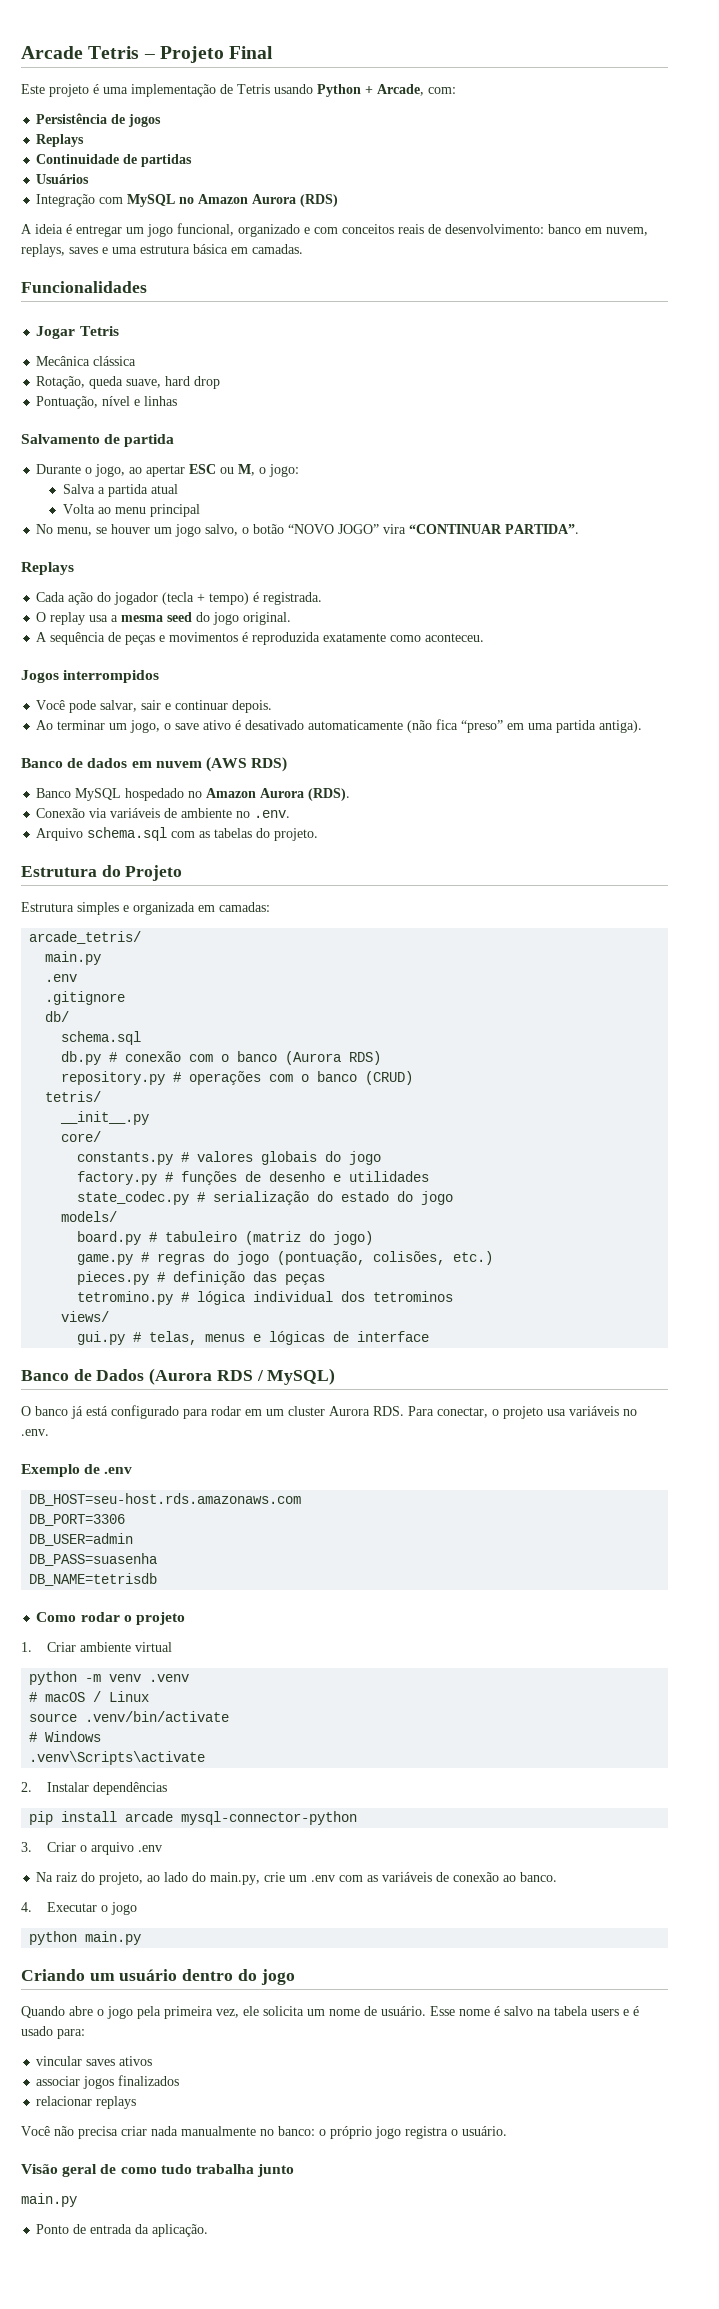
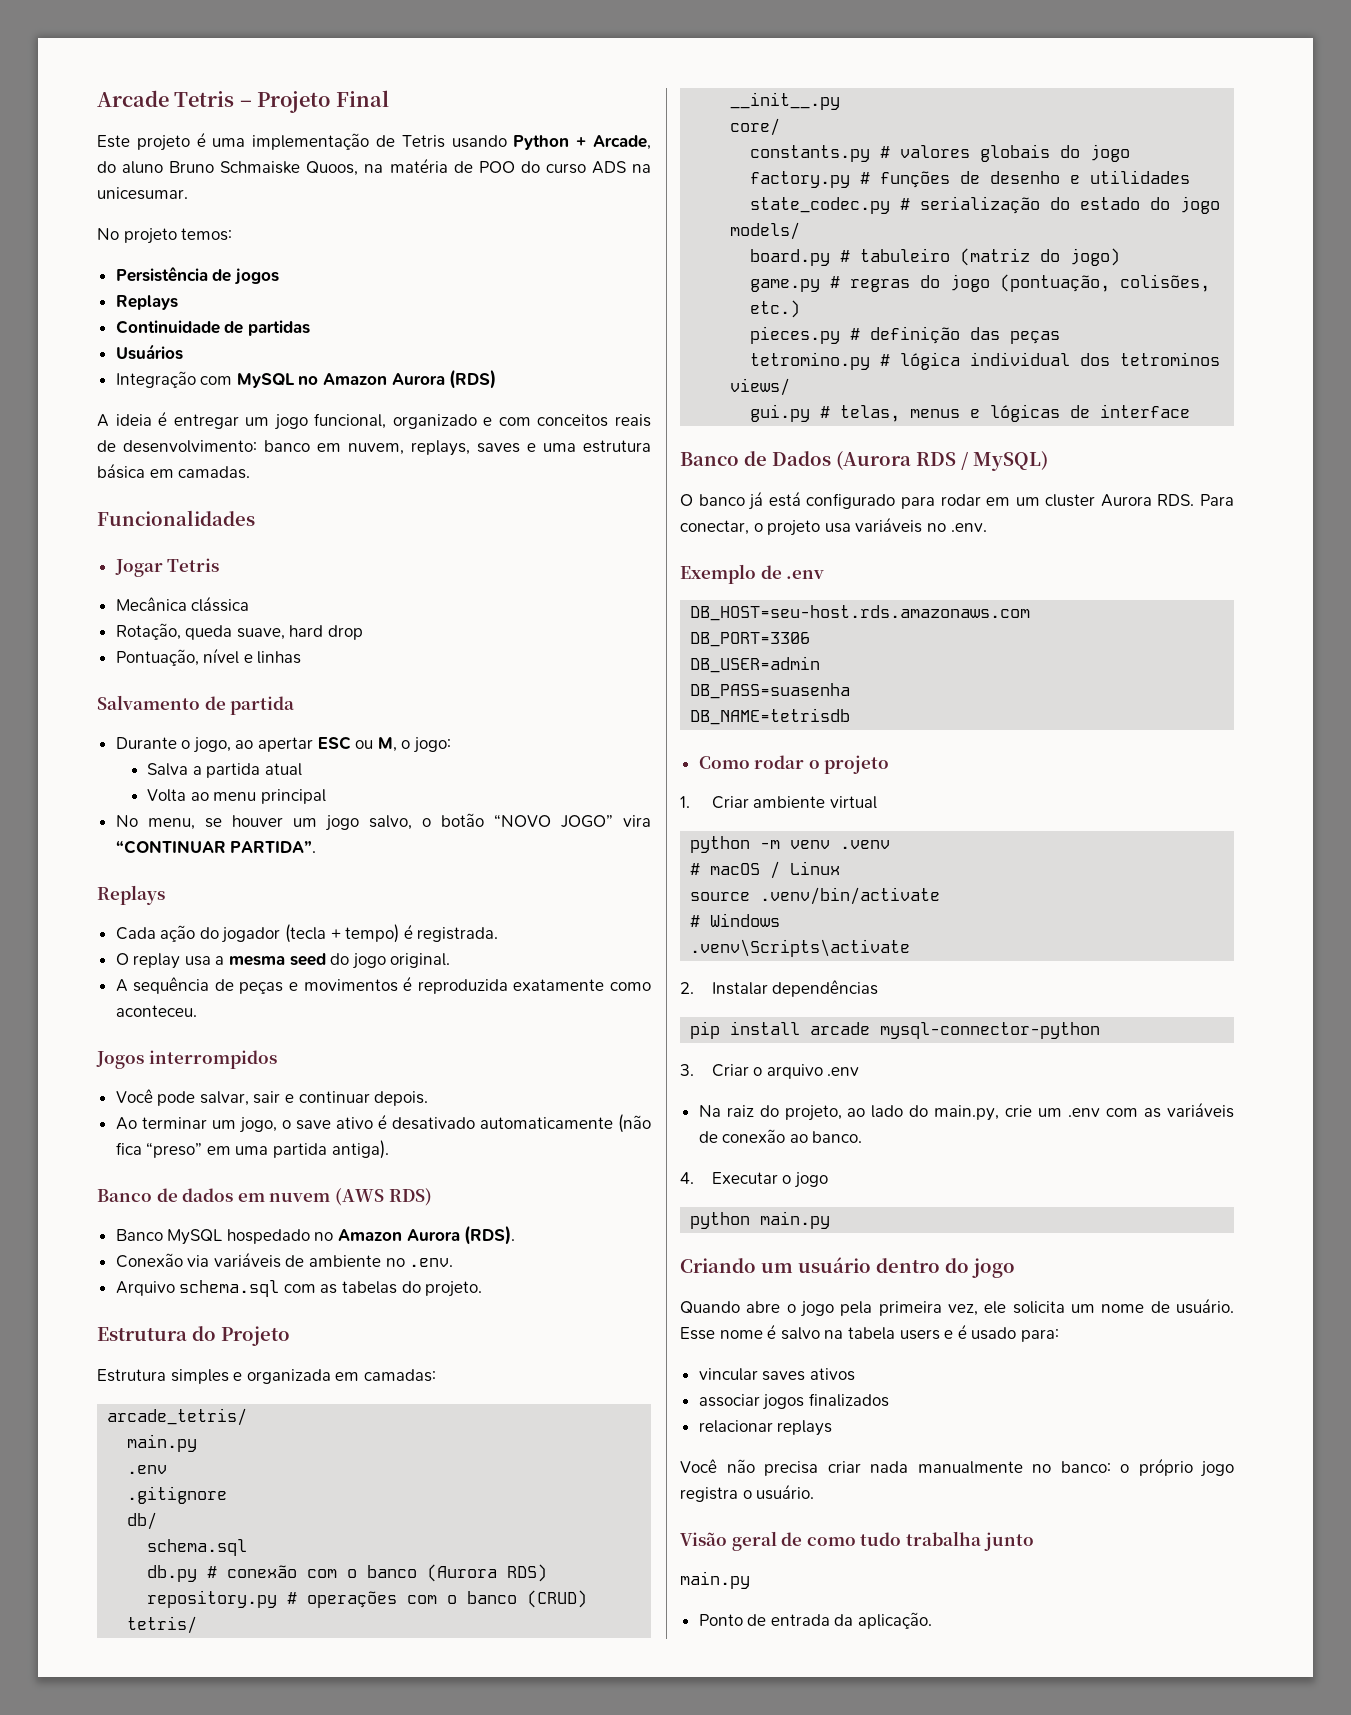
[428,87,456,94] com: -> [97,158,651,176] [97,187,188,200] [97,228,233,244] do aluno Bruno Schmaiske Quoos, na matéria de POO do curso ADS na unicesumar. // No projeto temos:

